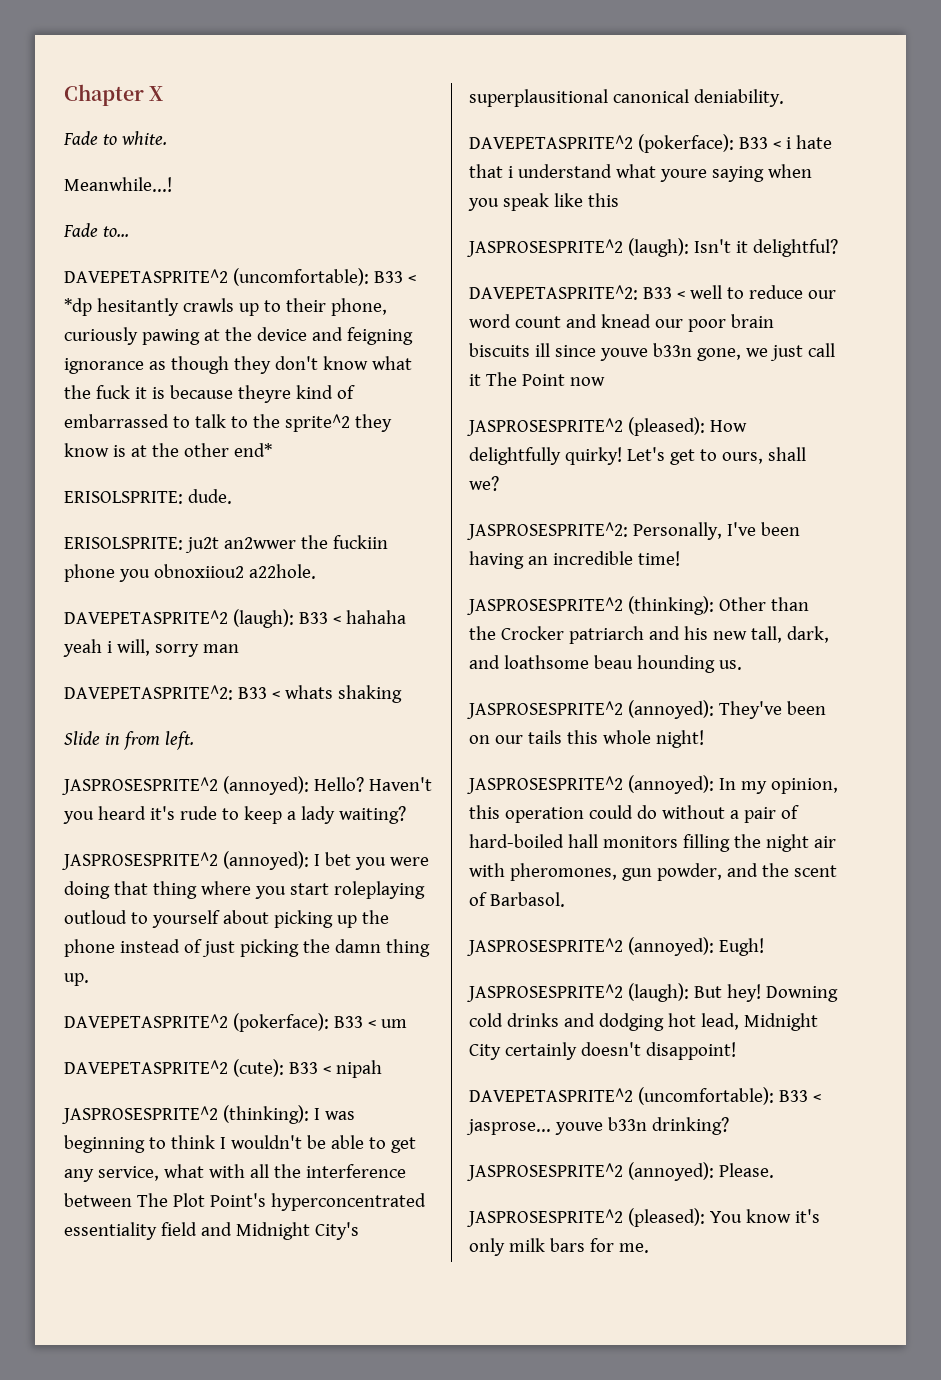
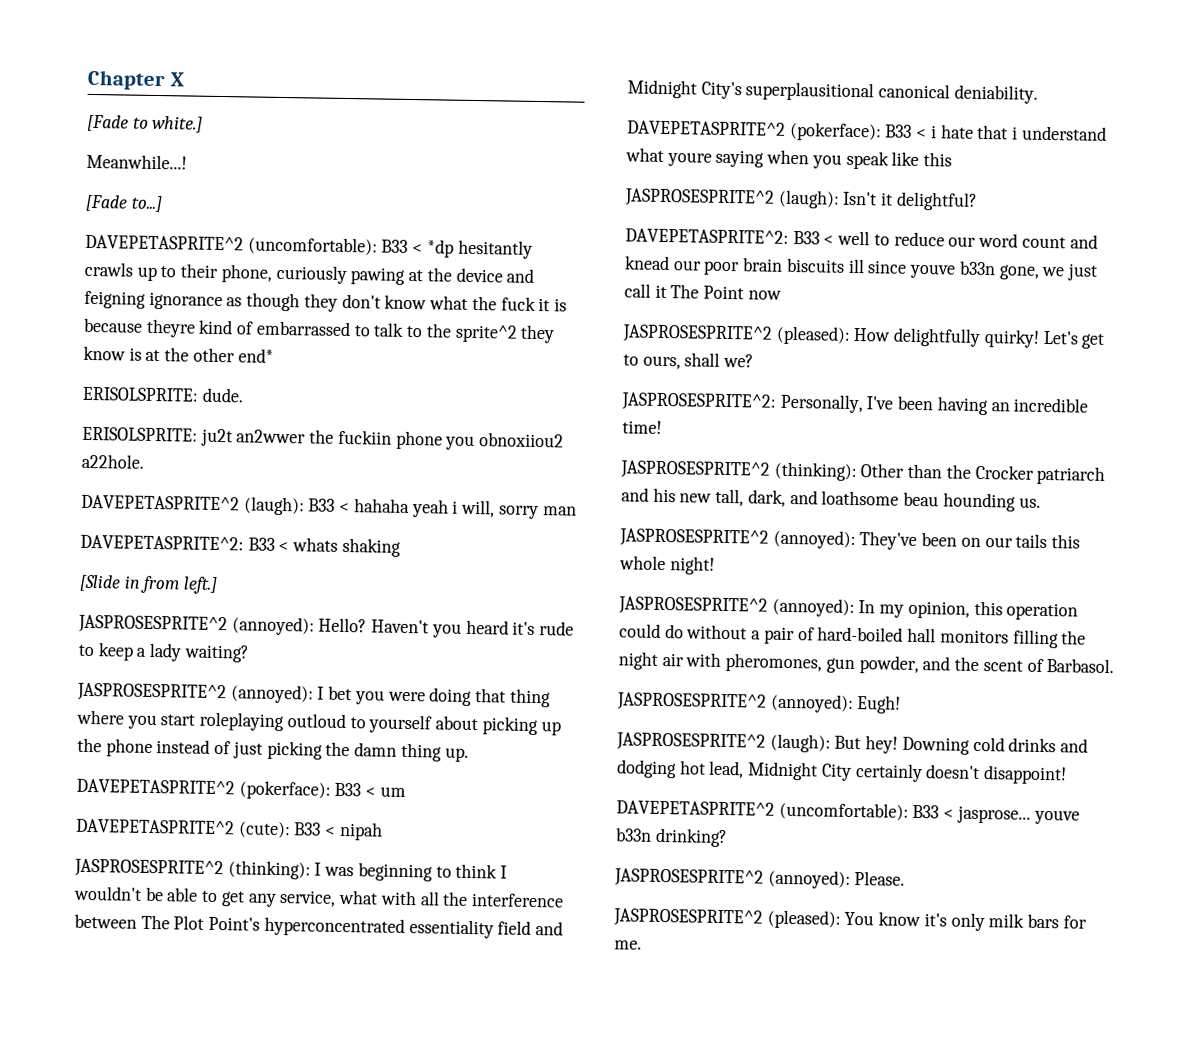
[63,131,167,145] Fade to white. -> [87,114,204,133] [Fade to white.]
[63,223,129,237] Fade to... -> [85,194,163,213] [Fade to...]
[64,731,100,745] Slide -> [79,574,121,592] [Slide
[164,731,194,750] left. -> [183,576,219,595] left.]

